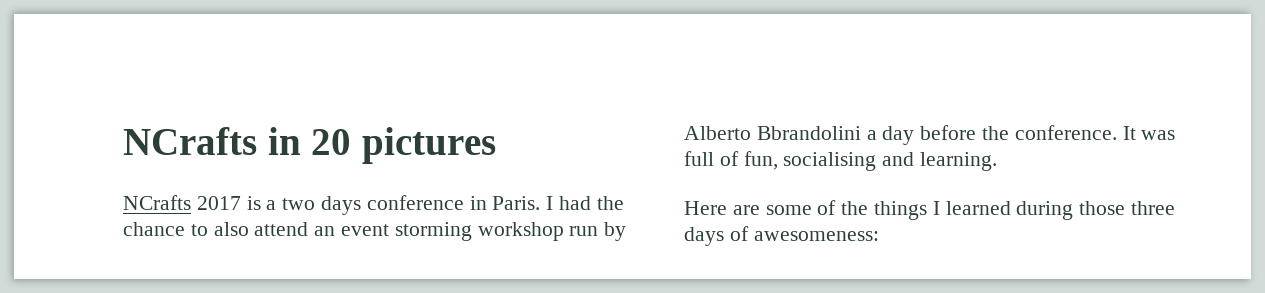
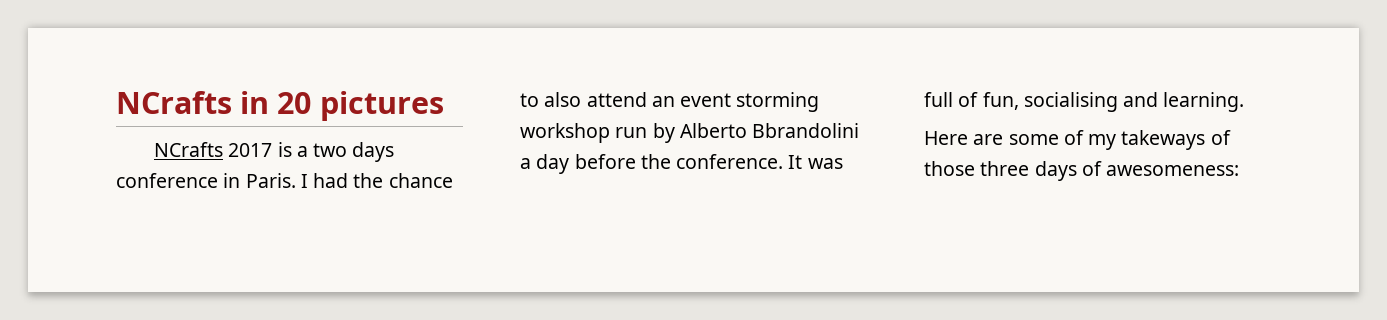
[841,201,1074,220] the things I learned during -> [1088,130,1231,150] my takeways of

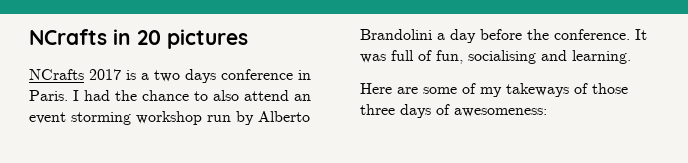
[752,123,860,138] Bbrandolini -> [360,29,432,40] Brandolini

